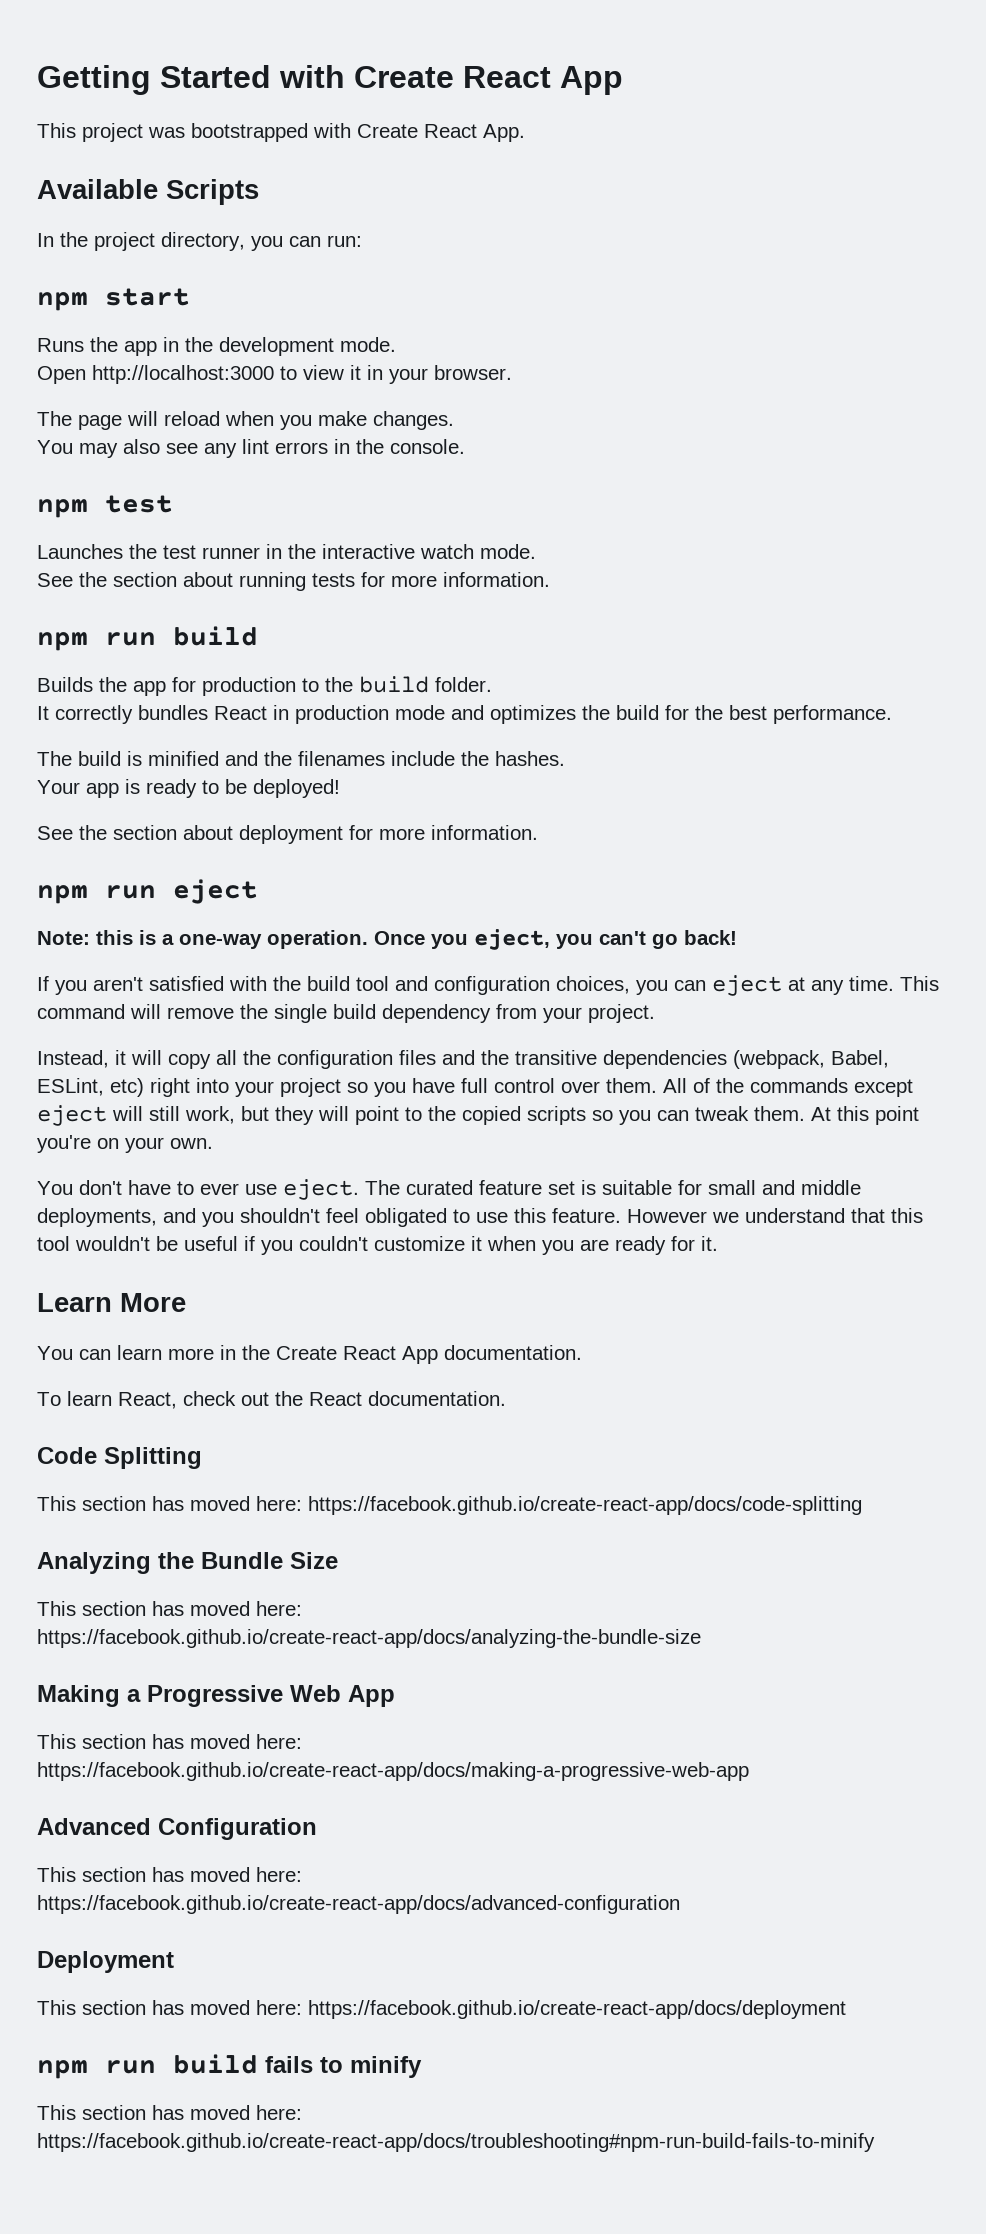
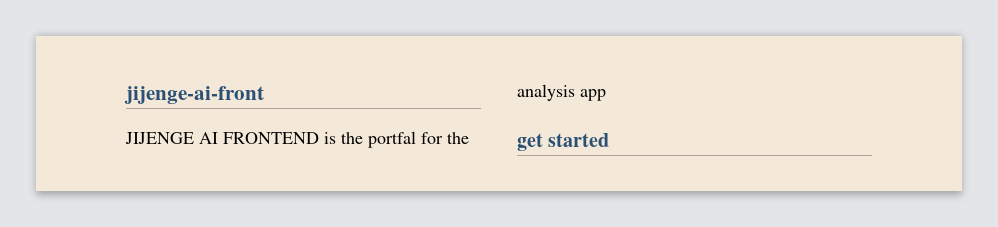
[37,65,623,95] [37,123,525,142] [37,179,259,205] [37,232,362,251] [37,288,190,311] [37,337,396,356] [37,365,512,384] [37,411,454,430] [37,439,465,458] [37,495,173,518] [37,544,536,559] [37,572,550,591] [37,626,258,651] [37,676,492,696] [37,705,892,724] [37,751,565,766] [37,779,340,798] [37,825,538,844] [37,879,258,904] [37,929,737,950] [37,975,939,996] [37,1004,655,1023] [37,1050,889,1069] [37,1078,913,1097] [37,1105,919,1126] [37,1135,213,1153] [37,1179,861,1200] [37,1208,923,1227] [37,1236,718,1255] [37,1293,186,1312] [37,1345,582,1364] [37,1391,506,1409] [37,1447,202,1469] [37,1496,862,1515] [37,1552,338,1574] [37,1601,302,1616] [37,1629,701,1648] [37,1685,395,1707] [37,1734,302,1749] [37,1762,749,1781] [37,1818,317,1840] [37,1867,302,1882] [37,1895,680,1914] [37,1951,174,1973] [37,2000,846,2019] [37,2054,422,2079] [37,2105,302,2120] [37,2133,875,2152] Getting Started with Create React App // This project was bootstrapped with Create React App. // Available Scripts // In the project directory, you can run: // npm start // Runs the app in the development mode. // Open http://localhost:3000 to view it in your browser. // The page will reload when you make changes. // You may also see any lint errors in the console. // npm test // Launches the test runner in the interactive watch mode. // See the section about running tests for more information. // npm run build // Builds the app for production to the build folder. // It correctly bundles React in production mode and optimizes the build for the best performance. // The build is minified and the filenames include the hashes. // Your app is ready to be deployed! // See the section about deployment for more information. // npm run eject // Note: this is a one-way operation. Once you eject, you can't go back! // If you aren't satisfied with the build tool and configuration choices, you can eject at any time. This command will remove the single build dependency from your project. // Instead, it will copy all the configuration files and the transitive dependencies (webpack, Babel, ESLint, etc) right into your project so you have full control over them. All of the commands except eject will still work, but they will point to the copied scripts so you can tweak them. At this point you're on your own. // You don't have to ever use eject. The curated feature set is suitable for small and middle deployments, and you shouldn't feel obligated to use this feature. However we understand that this tool wouldn't be useful if you couldn't customize it when you are ready for it. // Learn More // You can learn more in the Create React App documentation. // To learn React, check out the React documentation. // Code Splitting // This section has moved here: https://facebook.github.io/create-react-app/docs/code-splitting // Analyzing the Bundle Size // This section has moved here: https://facebook.github.io/create-react-app/docs/analyzing-the-bundle-size // Making a Progressive Web App // This section has moved here: https://facebook.github.io/create-react-app/docs/making-a-progressive-web-app // Advanced Configuration // This section has moved here: https://facebook.github.io/create-react-app/docs/advanced-configuration // Deployment // This section has moved here: https://facebook.github.io/create-react-app/docs/deployment // npm run build fails to minify // This section has moved here: https://facebook.github.io/create-react-app/docs/troubleshooting#npm-run-build-fails-to-minify -> [124,86,264,104] [125,131,469,148] [517,84,606,101] [517,133,610,151] jijenge-ai-front // JIJENGE AI FRONTEND is the portfal for the analysis app // get started

